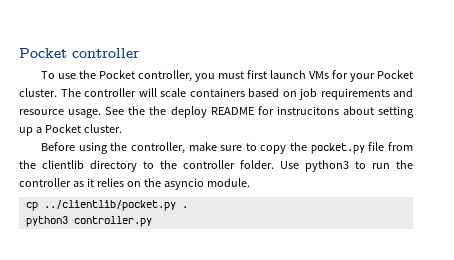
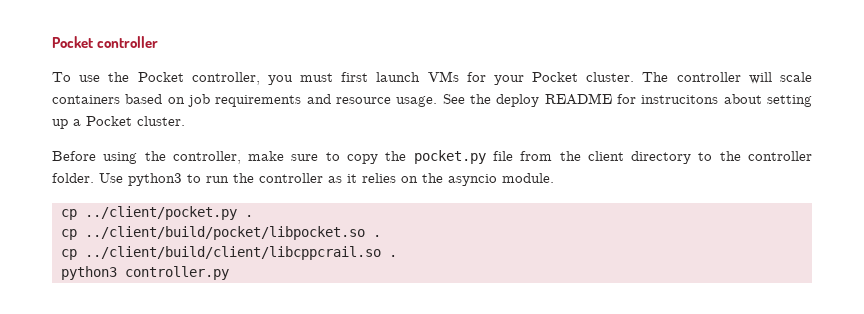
[149,106,167,115] the -> (491, 99) none
[42,160,84,169] clientlib -> [587,151,624,161] client
[43,200,176,211] ../clientlib/pocket.py -> [84,206,253,220] [60,226,381,240] [60,246,381,260] ../client/pocket.py . // cp ../client/build/pocket/libpocket.so . // cp ../client/build/client/libcppcrail.so

